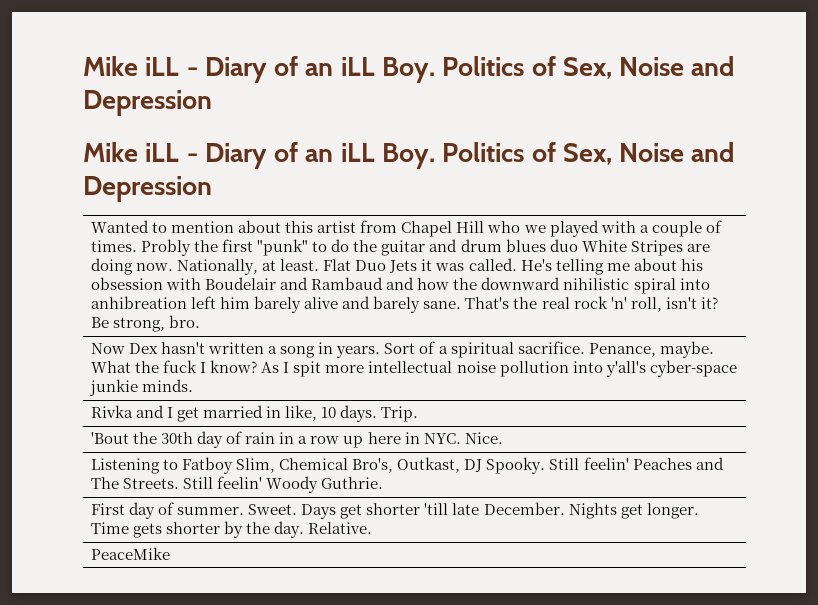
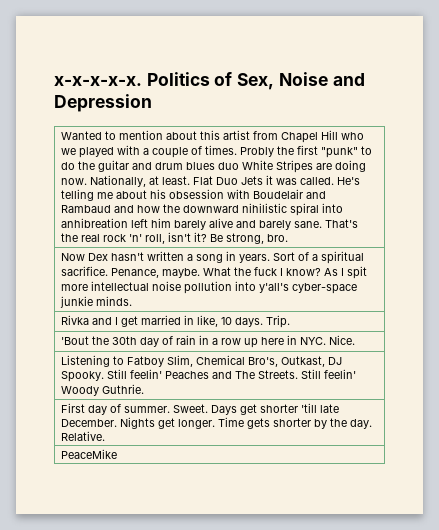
[83,56,735,83] [83,90,212,116] [83,142,436,169] Mike iLL - Diary of an iLL Boy. Politics of Sex, Noise and Depression // Mike iLL - Diary of an iLL Boy. -> [54,76,142,86] x-x-x-x-x.

